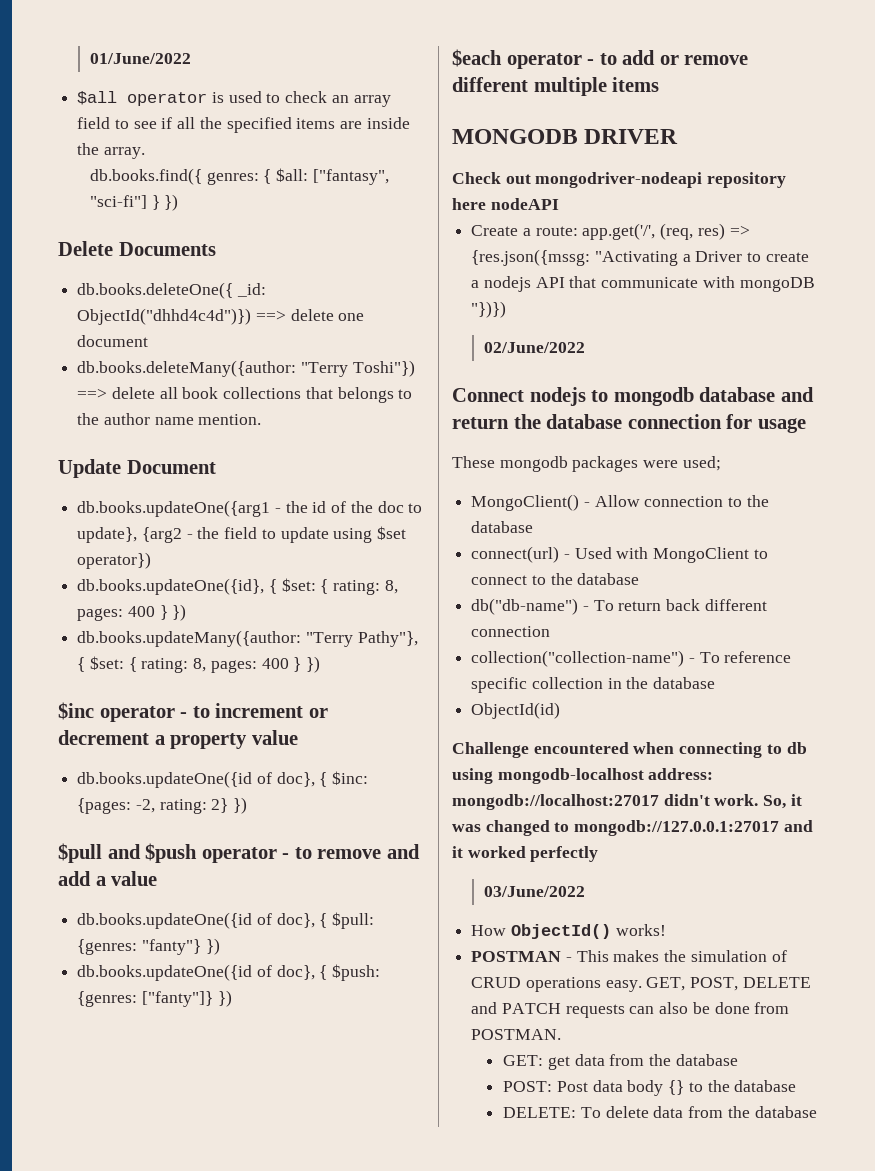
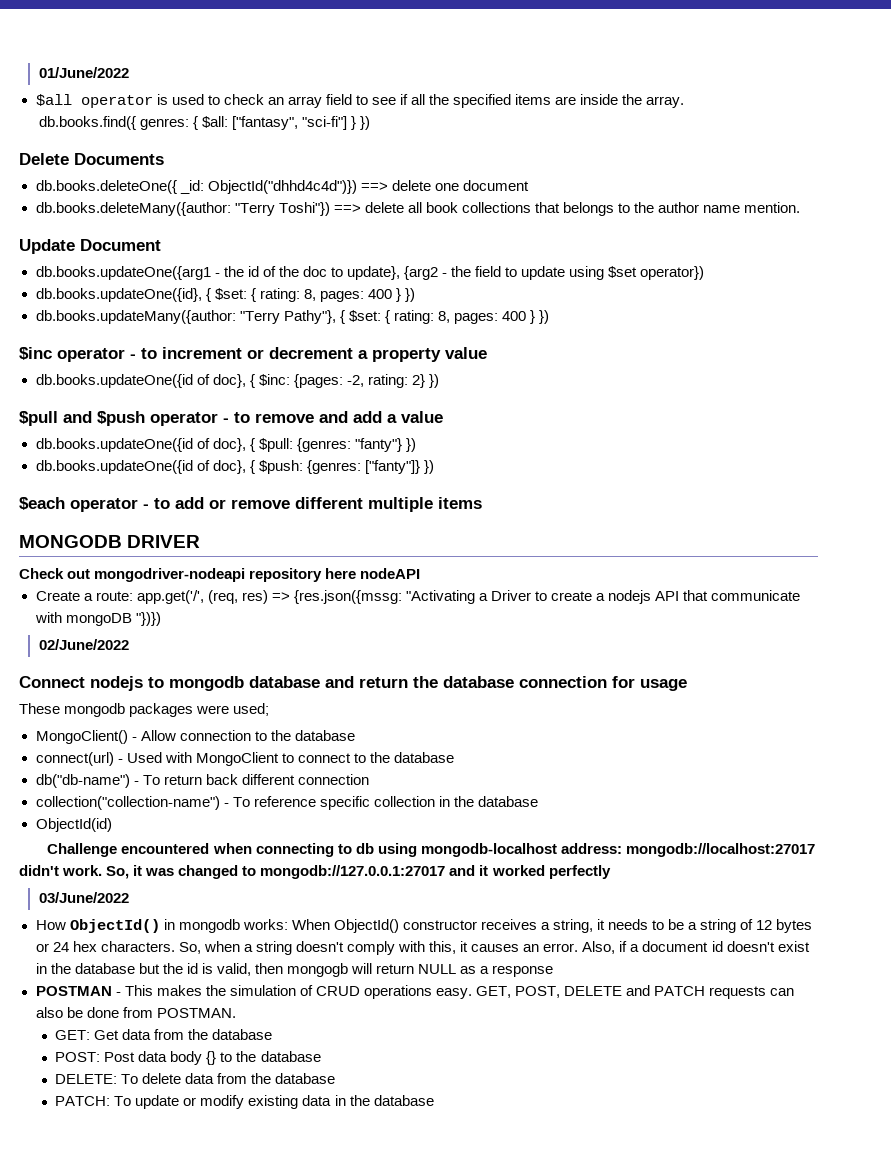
[615,924,666,936] works! -> [163,919,813,933] [35,941,810,955] [35,963,554,977] in mongodb works: When ObjectId() constructor receives a string, it needs to be a string of 12 bytes or 24 hex characters. So, when a string doesn't comply with this, it causes an error. Also, if a document id doesn't exist in the database but the id is valid, then mongogb will return NULL as a response
[547,1056,570,1070] get -> [94,1030,120,1040] Get
(817, 1112) none -> [55,1095,434,1109] // PATCH: To update or modify existing data in the database

